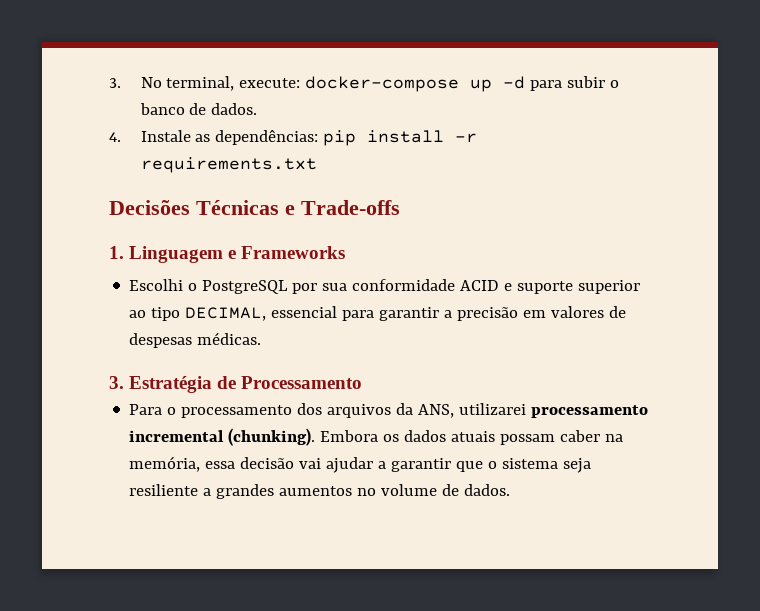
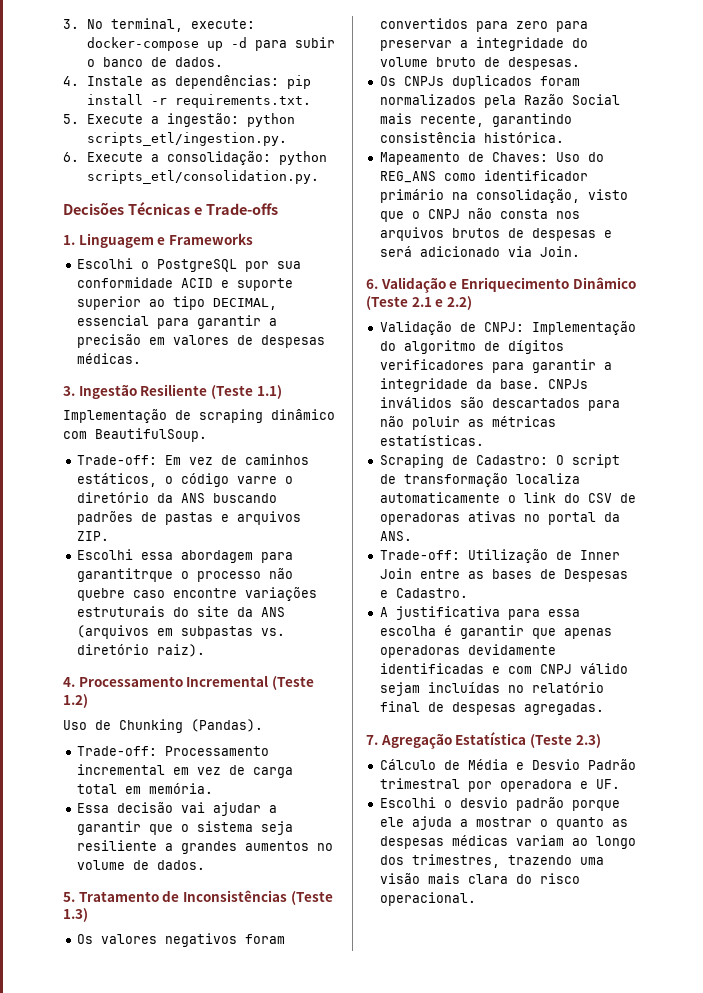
[140,157,317,173] requirements.txt -> [175,94,312,108] [63,113,296,127] [87,132,288,146] [63,151,328,165] [87,170,320,184] requirements.txt. // 5. Execute a ingestão: python scripts_etl/ingestion.py. // 6. Execute a consolidação: python scripts_etl/consolidation.py.
[129,376,363,393] [129,403,649,418] [129,428,624,446] [129,456,236,472] Estratégia de Processamento // Para o processamento dos arquivos da ANS, utilizarei processamento incremental (chunking). Embora os dados atuais possam caber na memória, essa -> [78,384,282,399] [63,409,335,423] [63,428,207,442] [76,454,309,465] [76,473,293,487] [76,492,277,503] [76,511,301,525] [76,531,109,541] [76,549,293,563] [76,568,293,582] [76,587,317,601] [76,606,285,617] [76,625,285,639] [76,644,205,657] [63,676,314,690] [63,694,88,708] [63,719,263,733] [76,746,269,756] [76,764,293,778] [76,783,213,794] [76,803,109,813] Ingestão Resiliente (Teste 1.1) // Implementação de scraping dinâmico com BeautifulSoup. // Trade-off: Em vez de caminhos estáticos, o código varre o diretório da ANS buscando padrões de pastas e arquivos ZIP. // Escolhi essa abordagem para garantitrque o processo não quebre caso encontre variações estruturais do site da ANS (arquivos em subpastas vs. diretório raiz). // 4. Processamento Incremental (Teste 1.2) // Uso de Chunking (Pandas). // Trade-off: Processamento incremental em vez de carga total em memória. // Essa
(511, 490) none -> [63,890,333,905] [63,908,88,922] [76,933,285,947] [379,18,588,32] [379,37,588,51] [379,57,580,70] [379,75,580,89] [379,94,620,108] [379,113,572,127] [379,132,564,143] [379,152,604,165] [379,170,588,183] [379,189,628,203] [379,208,580,222] [379,227,612,241] [379,246,580,257] [366,277,636,293] [366,296,472,310] [379,321,636,335] [379,340,564,354] [379,359,612,373] [379,378,588,392] [379,397,620,411] [379,416,556,430] [379,435,484,446] [379,454,620,468] [379,473,580,487] [379,492,636,503] [379,511,620,525] [379,531,412,541] [379,549,620,563] [379,568,628,582] [379,588,468,598] [379,606,580,620] [379,625,612,639] [379,644,556,658] [379,663,628,674] [379,682,604,696] [379,701,604,715] [366,732,601,749] [379,759,636,770] [379,778,620,792] [379,797,620,811] [379,816,628,830] [379,835,636,849] [379,854,604,868] [379,873,580,884] [379,892,476,906] // 5. Tratamento de Inconsistências (Teste 1.3) // Os valores negativos foram convertidos para zero para preservar a integridade do volume bruto de despesas. // Os CNPJs duplicados foram normalizados pela Razão Social mais recente, garantindo consistência histórica. // Mapeamento de Chaves: Uso do REG_ANS como identificador primário na consolidação, visto que o CNPJ não consta nos arquivos brutos de despesas e será adicionado via Join. // 6. Validação e Enriquecimento Dinâmico (Teste 2.1 e 2.2) // Validação de CNPJ: Implementação do algoritmo de dígitos verificadores para garantir a integridade da base. CNPJs inválidos são descartados para não poluir as métricas estatísticas. // Scraping de Cadastro: O script de transformação localiza automaticamente o link do CSV de operadoras ativas no portal da ANS. // Trade-off: Utilização de Inner Join entre as bases de Despesas e Cadastro. // A justificativa para essa escolha é garantir que apenas operadoras devidamente identificadas e com CNPJ válido sejam incluídas no relatório final de despesas agregadas. // 7. Agregação Estatística (Teste 2.3) // Cálculo de Média e Desvio Padrão trimestral por operadora e UF. // Escolhi o desvio padrão porque ele ajuda a mostrar o quanto as despesas médicas variam ao longo dos trimestres, trazendo uma visão mais clara do risco operacional.

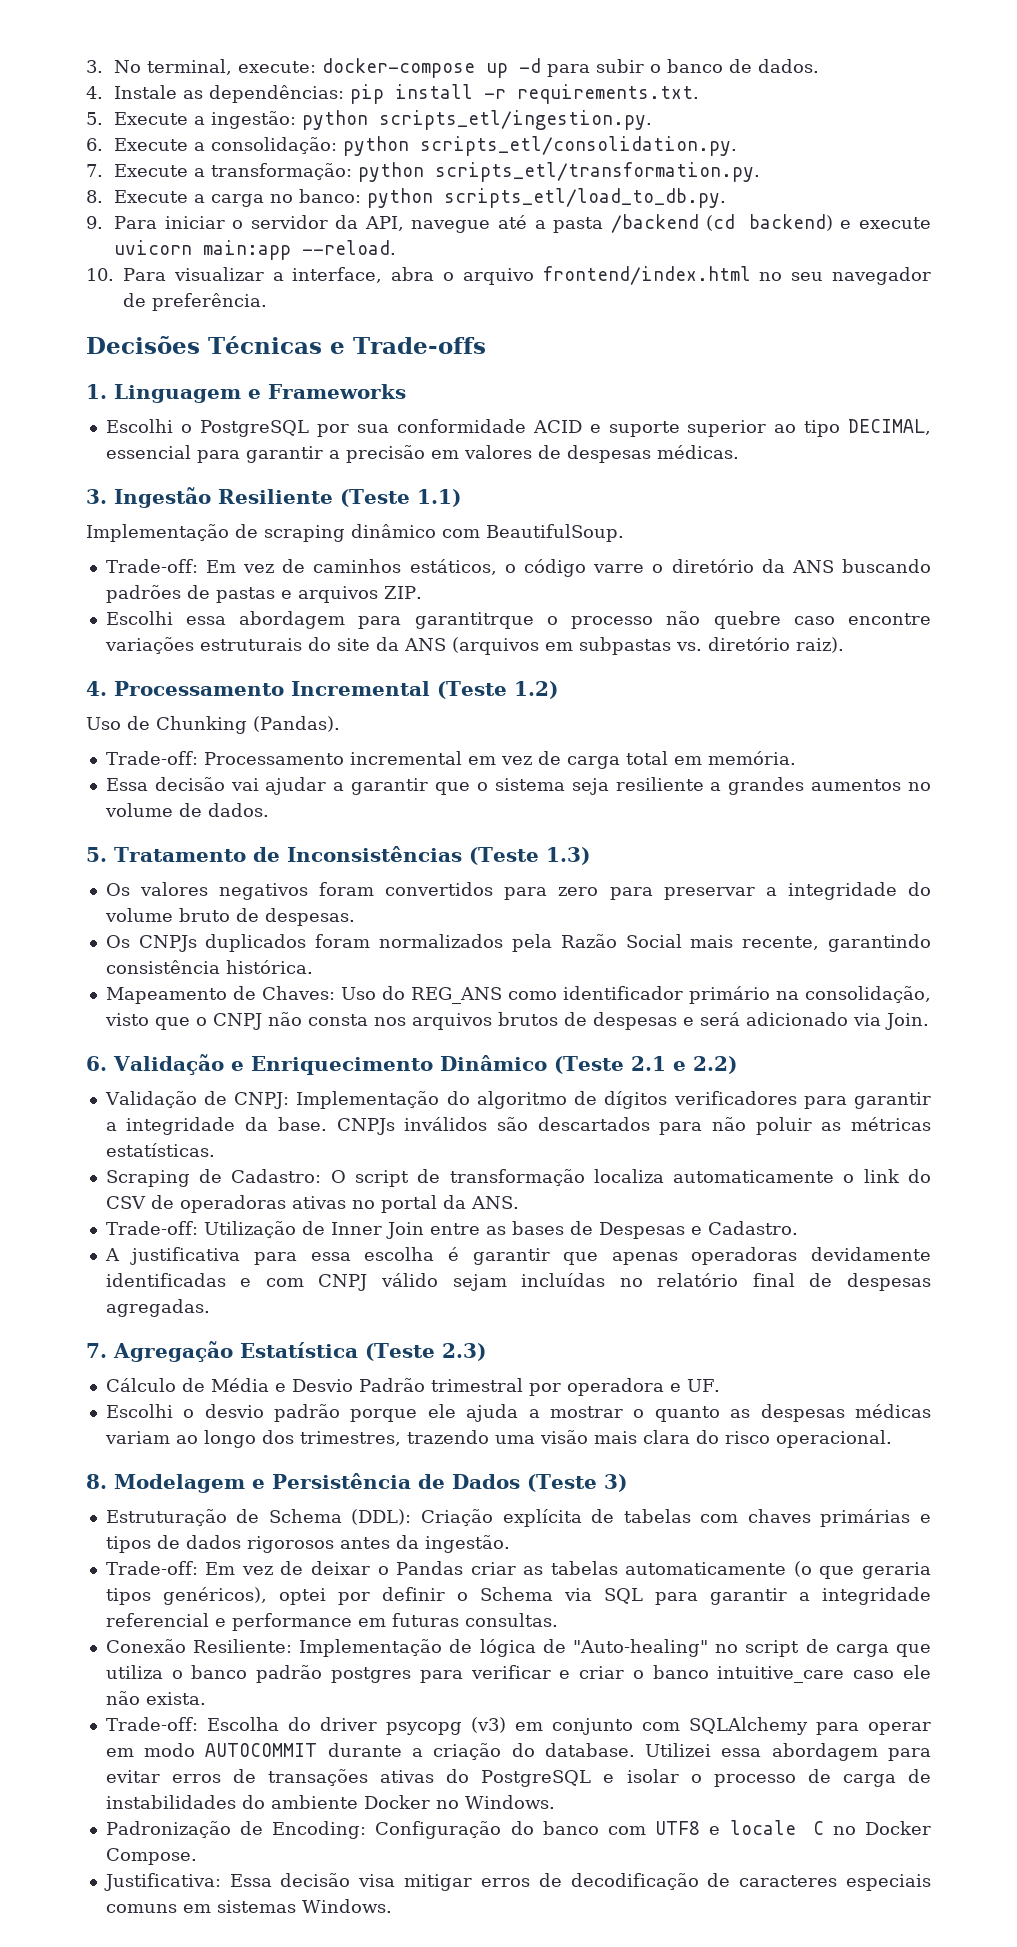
(320, 177) none -> [86,162,761,182] [86,188,727,208] [86,214,931,233] [114,240,397,260] [86,266,931,285] [123,293,267,311] // 7. Execute a transformação: python scripts_etl/transformation.py. // 8. Execute a carga no banco: python scripts_etl/load_to_db.py. // 9. Para iniciar o servidor da API, navegue até a pasta /backend (cd backend) e execute uvicorn main:app --reload. // 10. Para visualizar a interface, abra o arquivo frontend/index.html no seu navegador de preferência.
(476, 899) none -> [86,1473,627,1493] [105,1509,932,1527] [105,1535,510,1553] [105,1561,931,1579] [105,1587,931,1605] [105,1613,558,1631] [105,1639,932,1657] [105,1665,931,1683] [105,1691,206,1705] [105,1717,931,1735] [105,1743,931,1761] [105,1769,931,1787] [105,1795,555,1809] [105,1820,931,1839] [105,1848,197,1865] [103,1873,932,1891] [105,1899,392,1913] // 8. Modelagem e Persistência de Dados (Teste 3) // Estruturação de Schema (DDL): Criação explícita de tabelas com chaves primárias e tipos de dados rigorosos antes da ingestão. // Trade-off: Em vez de deixar o Pandas criar as tabelas automaticamente (o que geraria tipos genéricos), optei por definir o Schema via SQL para garantir a integridade referencial e performance em futuras consultas. // Conexão Resiliente: Implementação de lógica de "Auto-healing" no script de carga que utiliza o banco padrão postgres para verificar e criar o banco intuitive_care caso ele não exista. // Trade-off: Escolha do driver psycopg (v3) em conjunto com SQLAlchemy para operar em modo AUTOCOMMIT durante a criação do database. Utilizei essa abordagem para evitar erros de transações ativas do PostgreSQL e isolar o processo de carga de instabilidades do ambiente Docker no Windows. // Padronização de Encoding: Configuração do banco com UTF8 e locale C no Docker Compose. // Justificativa: Essa decisão visa mitigar erros de decodificação de caracteres especiais comuns em sistemas Windows.

